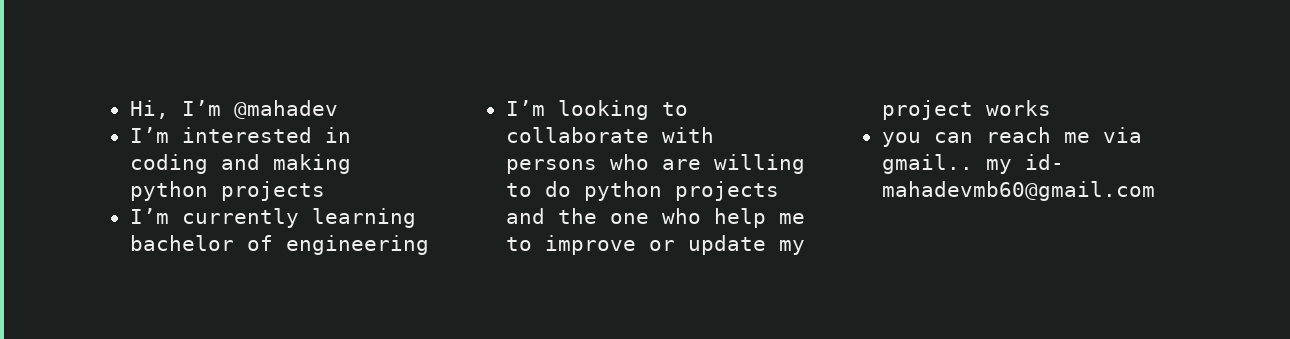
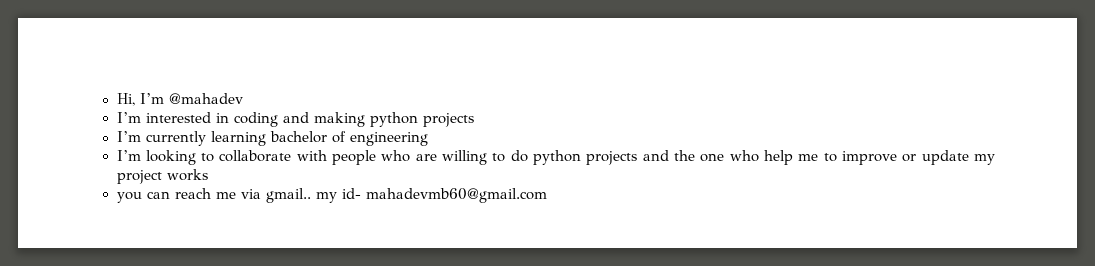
[505,159,597,174] persons -> [332,150,377,165] people

